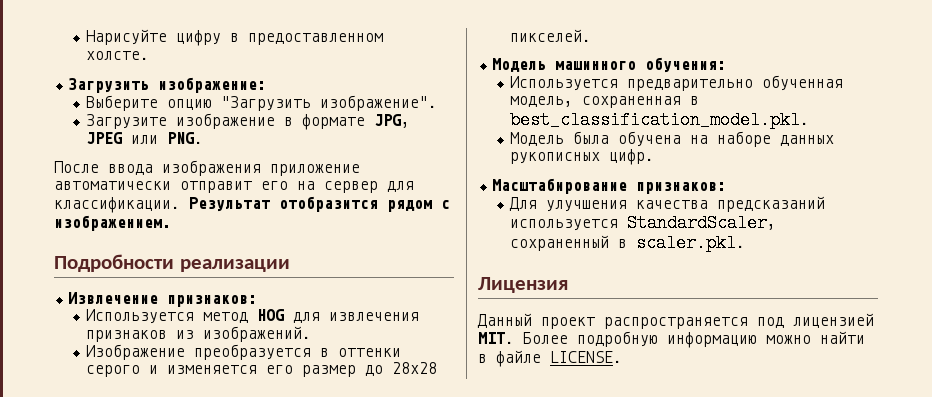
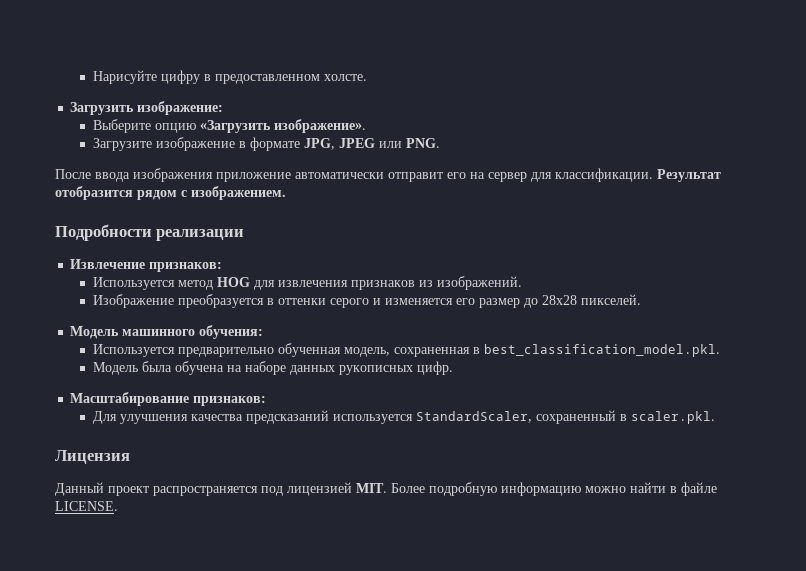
[221,95,438,111] "Загрузить изображение". -> [199,119,366,133] «Загрузить изображение».

